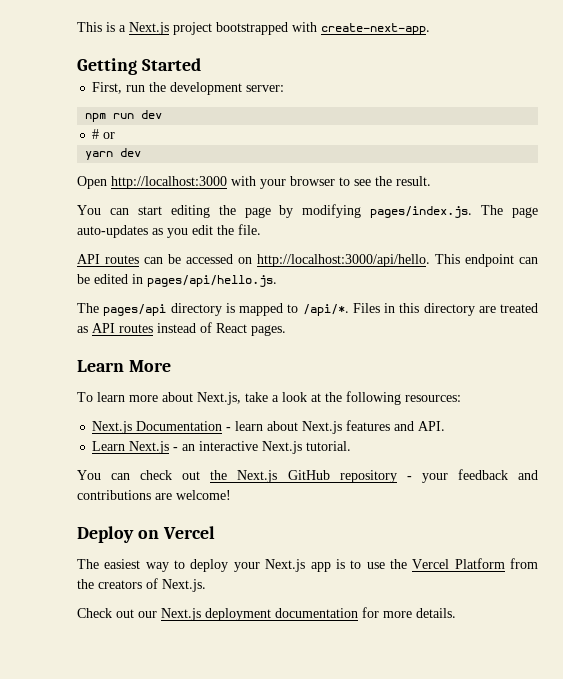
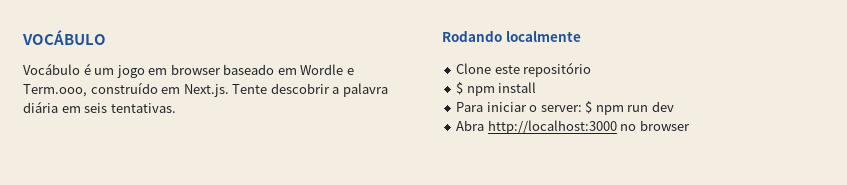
[77,22,430,35] [77,58,201,75] [92,82,243,95] This is a Next.js project bootstrapped with create-next-app. // Getting Started // First, run the development -> [22,30,106,45] [23,63,354,78] [23,82,388,97] [23,101,176,113] [442,30,581,42] [456,62,592,77] [456,82,537,96] [456,102,538,112] VOCÁBULO // Vocábulo é um jogo em browser baseado em Wordle e Term.ooo, construído em Next.js. Tente descobrir a palavra diária em seis tentativas. // Rodando localmente // Clone este repositório // $ npm install // Para iniciar o
(285, 88) // -> [585,101,593,114] $
[92,129,116,139] [85,148,142,160] [77,176,431,189] [77,204,538,218] [77,224,261,238] [77,254,538,267] [77,274,277,287] [77,303,538,316] [77,322,286,336] [77,360,171,372] [77,391,461,405] [92,420,446,434] [92,441,352,454] [77,469,538,483] [77,490,231,500] [77,526,215,543] [77,558,538,572] [77,578,206,592] [77,607,456,621] # or // yarn dev // Open http://localhost:3000 with your browser to see the result. // You can start editing the page by modifying pages/index.js. The page auto-updates as you edit the file. // API routes can be accessed on http://localhost:3000/api/hello. This endpoint can be edited in pages/api/hello.js. // The pages/api directory is mapped to /api/*. Files in this directory are treated as API routes instead of React pages. // Learn More // To learn more about Next.js, take a look at the following resources: // Next.js Documentation - learn about Next.js features and API. // Learn Next.js - an interactive Next.js tutorial. // You can check out the Next.js GitHub repository - your feedback and contributions are welcome! // Deploy on Vercel // The easiest way to deploy your Next.js app is to use the Vercel Platform from the creators of Next.js. // Check out our Next.js deployment documentation for more details. -> [456,120,690,134] Abra http://localhost:3000 no browser

